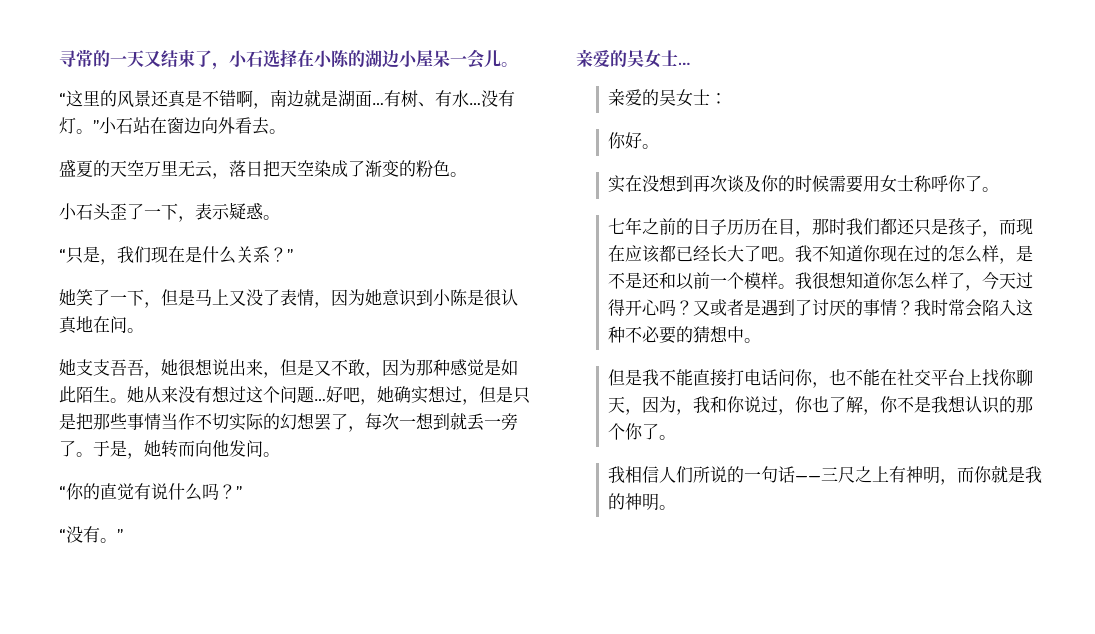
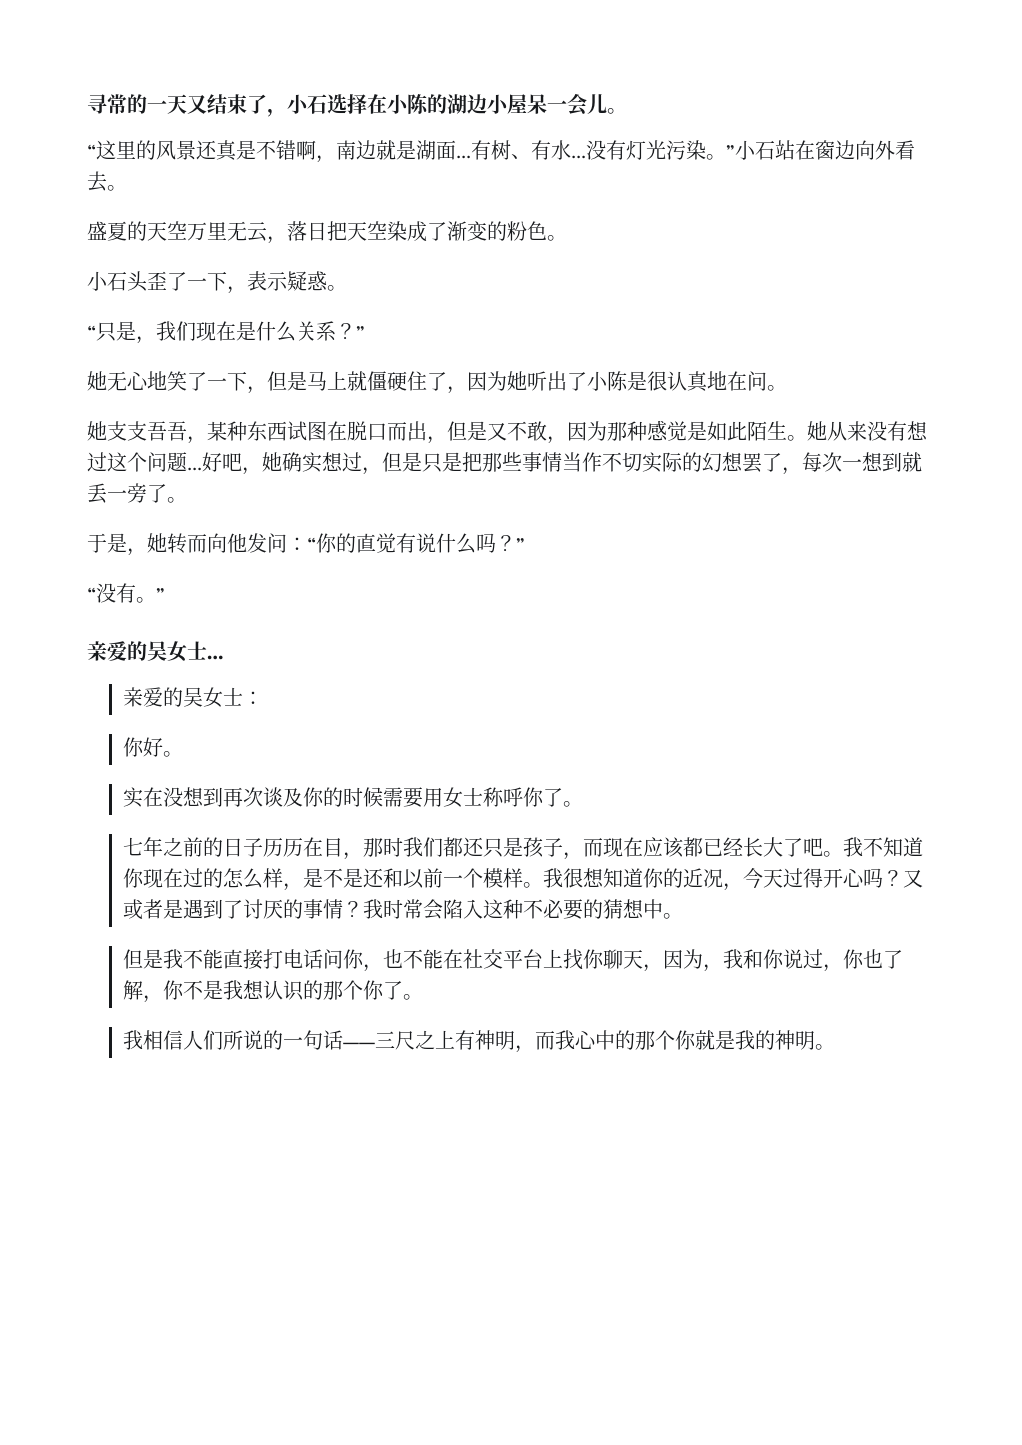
(76, 125) none -> [646,140,706,160] 光污染
(76, 297) none -> [107,371,167,391] 无心地
[229,289,314,306] 又没了表情 -> [347,371,447,391] 就僵硬住了
[382,289,433,307] 意识到 -> [527,371,587,391] 听出了
[161,359,263,376] 她很想说出来 -> [207,421,427,441] 某种东西试图在脱口而出
(93, 454) none -> (187, 500) //
[263,452,280,457] 。 // -> [287,537,307,551] ：
[896,272,965,290] 怎么样了 -> [662,868,723,888] 的近况
(974, 474) none -> [554,1030,675,1050] 我心中的那个

